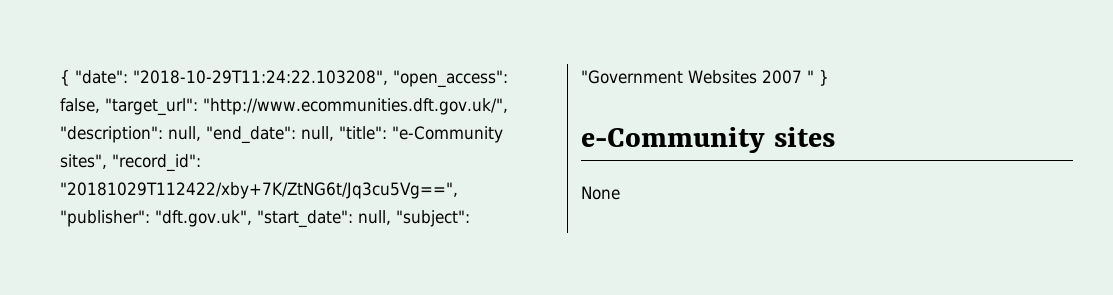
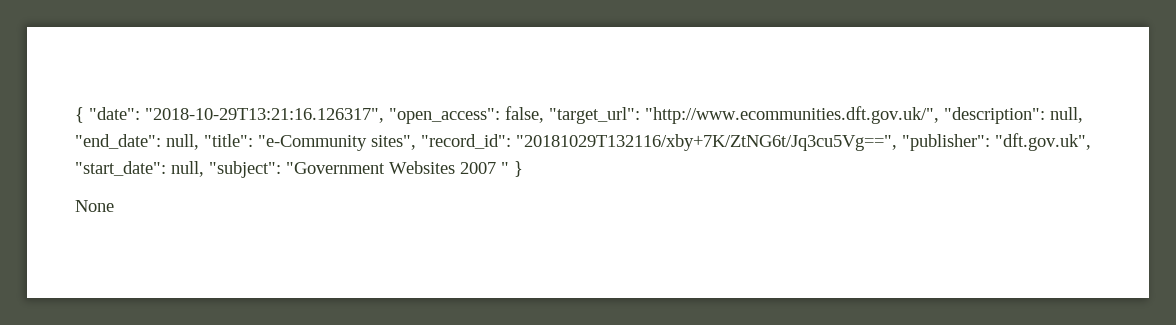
[133,70,388,85] "2018-10-29T11:24:22.103208", -> [145,108,384,123] "2018-10-29T13:21:16.126317",
[60,182,458,199] "20181029T112422/xby+7K/ZtNG6t/Jq3cu5Vg==", -> [516,134,897,151] "20181029T132116/xby+7K/ZtNG6t/Jq3cu5Vg==",
[581,127,835,153] // e-Community sites -> (523, 169) none

